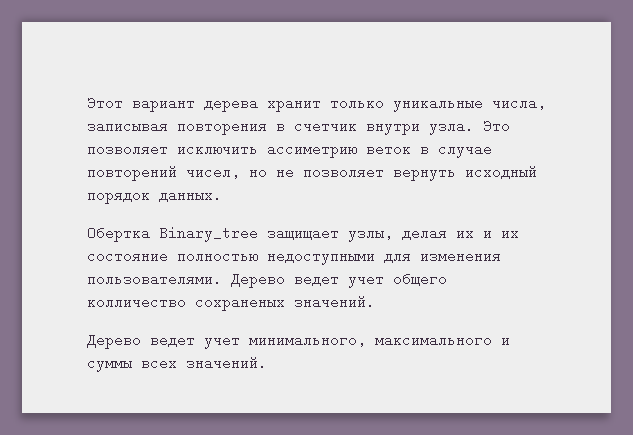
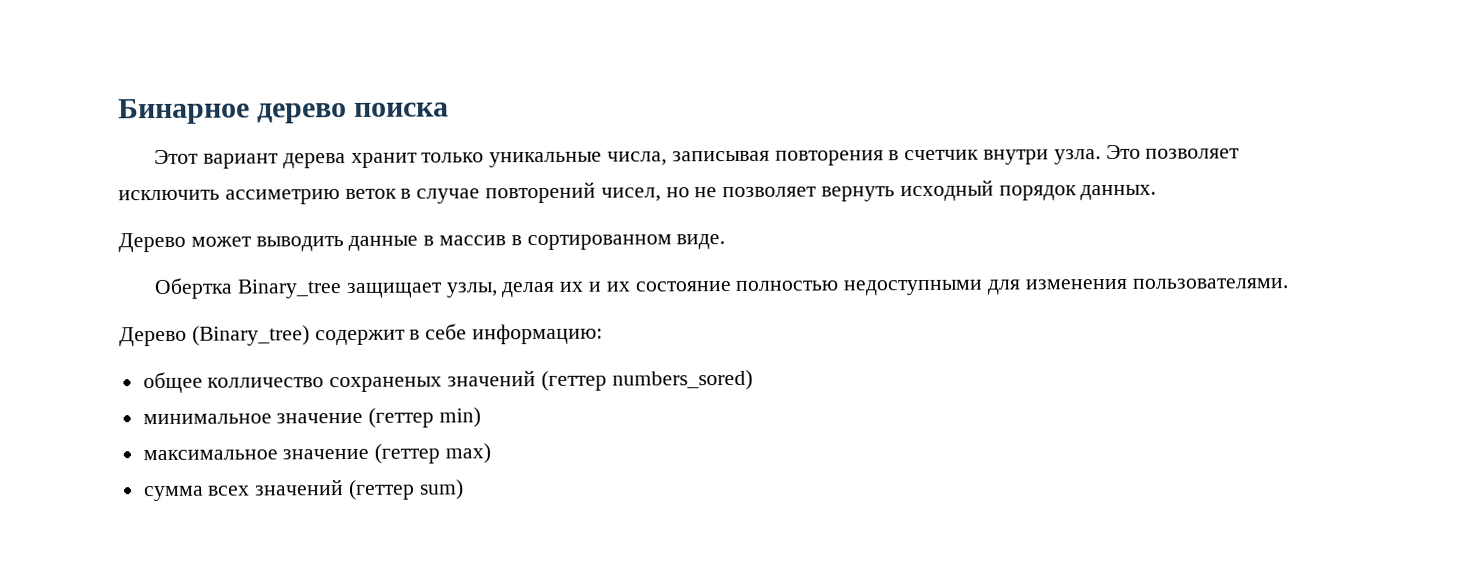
(87, 102) none -> [117,98,450,125] Бинарное дерево поиска //
(222, 194) none -> [118,232,726,253] // Дерево может выводить данные в массив в сортированном виде.
[231,270,447,288] [87,293,375,311] [87,331,510,349] [87,354,267,372] Дерево ведет учет общего колличество сохраненых значений. // Дерево ведет учет минимального, максимального и суммы всех значений. -> [119,323,604,347] [142,369,753,394] [142,407,482,428] [142,443,492,464] [143,479,464,502] // Дерево (Binary_tree) содержит в себе информацию: // общее колличество сохраненых значений (геттер numbers_sored) // минимальное значение (геттер min) // максимальное значение (геттер max) // сумма всех значений (геттер sum)

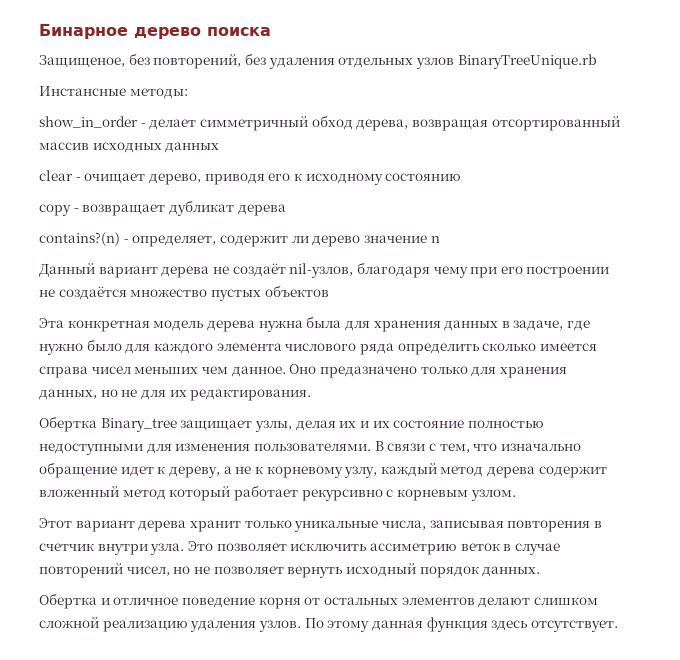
(450, 109) none -> [39,53,597,69] [39,86,188,99] [39,115,620,131] [39,142,220,153] [39,170,462,185] [39,200,286,216] [39,232,440,247] [39,262,610,278] [39,285,329,301] [39,316,591,332] [39,339,597,355] [39,364,567,378] [39,389,312,401] [39,416,544,432] [39,441,581,455] [39,462,607,478] [39,485,516,501] // Защищеное, без повторений, без удаления отдельных узлов BinaryTreeUnique.rb // Инстансные методы: // show_in_order - делает симметричный обход дерева, возвращая отсортированный массив исходных данных // clear - очищает дерево, приводя его к исходному состоянию // copy - возвращает дубликат дерева // contains?(n) - определяет, содержит ли дерево значение n // Данный вариант дерева не создаёт nil-узлов, благодаря чему при его построении не создаётся множество пустых объектов // Эта конкретная модель дерева нужна была для хранения данных в задаче, где нужно было для каждого элемента числового ряда определить сколько имеется справа чисел меньших чем данное. Оно предазначено только для хранения данных, но не для их редактирования. // Обертка Binary_tree защищает узлы, делая их и их состояние полностью недоступными для изменения пользователями. В связи с тем, что изначально обращение идет к дереву, а не к корневому узлу, каждый метод дерева содержит вложенный метод который работает рекурсивно с корневым узлом.
[118,232,726,253] [154,277,1289,300] [119,323,604,347] [142,369,753,394] [142,407,482,428] [142,443,492,464] [143,479,464,502] Дерево может выводить данные в массив в сортированном виде. // Обертка Binary_tree защищает узлы, делая их и их состояние полностью недоступными для изменения пользователями. // Дерево (Binary_tree) содержит в себе информацию: // общее колличество сохраненых значений (геттер numbers_sored) // минимальное значение (геттер min) // максимальное значение (геттер max) // сумма всех значений (геттер sum) -> [39,593,598,609] [39,617,618,632] Обертка и отличное поведение корня от остальных элементов делают слишком сложной реализацию удаления узлов. По этому данная функция здесь отсутствует.

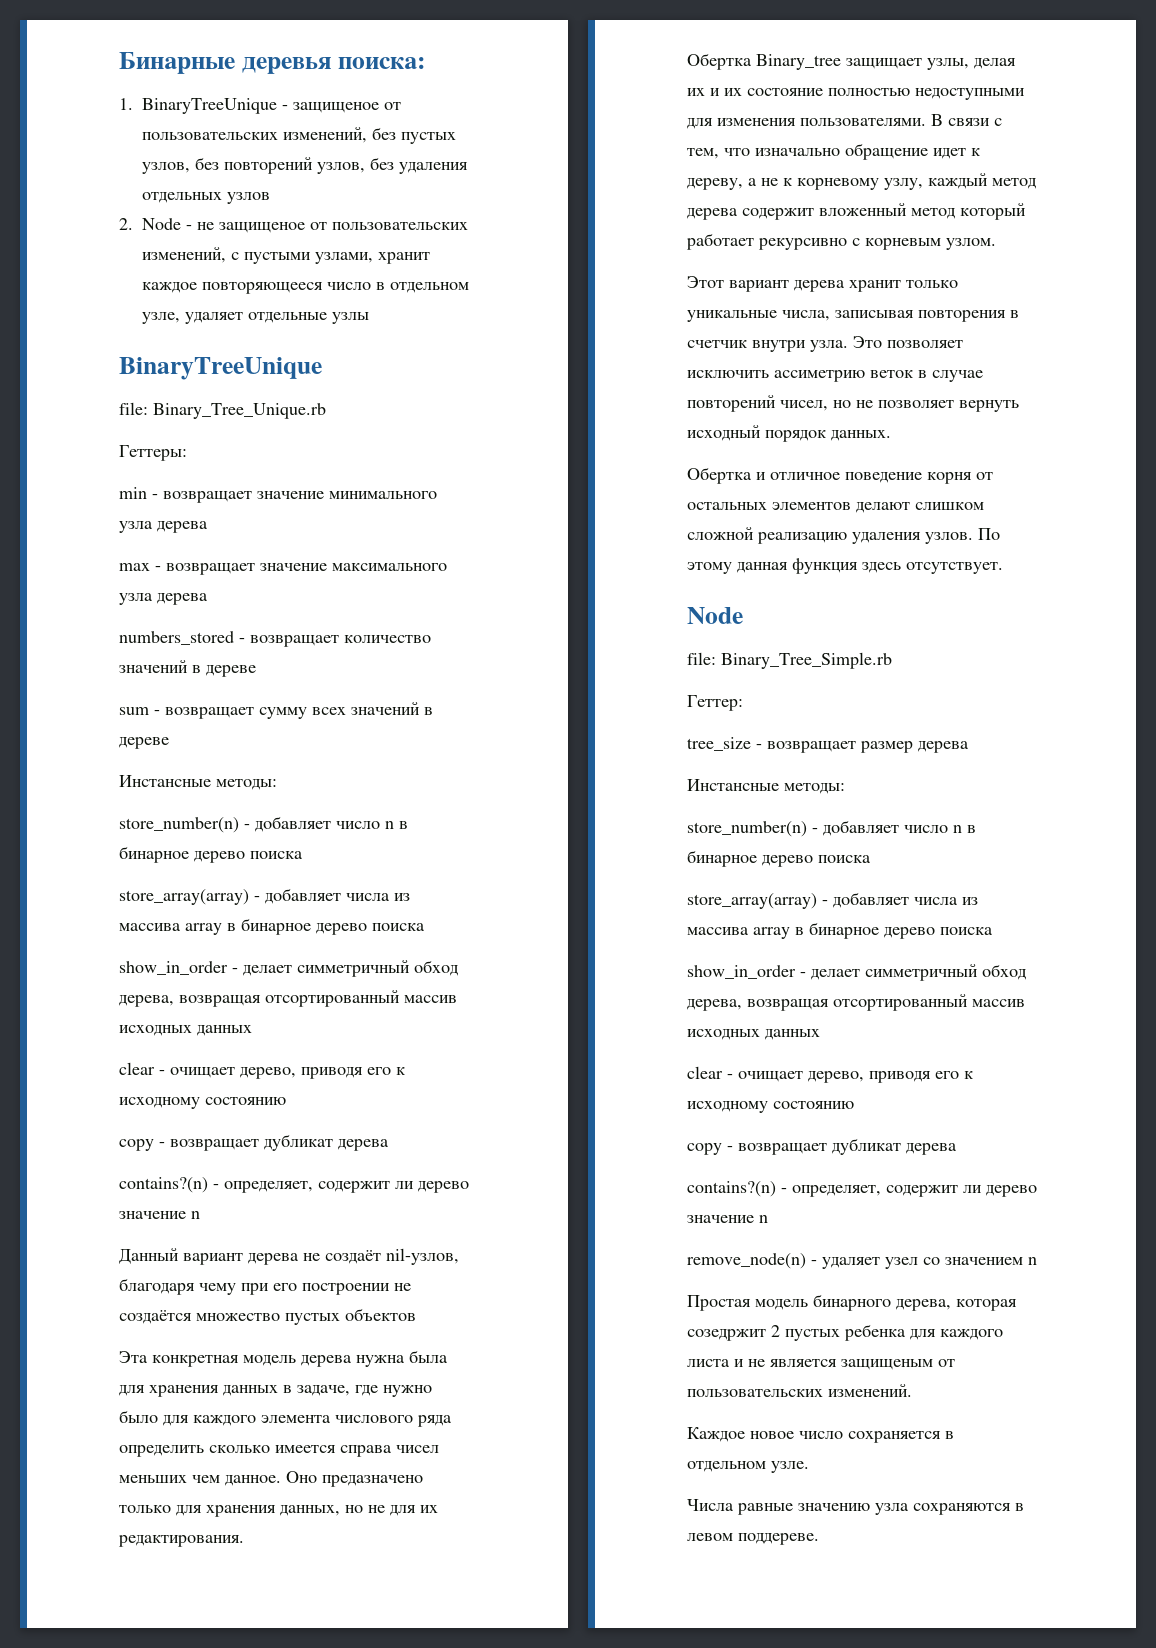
[39,24,271,39] [39,53,597,69] [39,86,188,99] Бинарное дерево поиска // Защищеное, без повторений, без удаления отдельных узлов BinaryTreeUnique.rb // Инстансные методы: -> [119,52,425,74] [119,98,401,114] [142,127,456,144] [142,157,468,174] [142,192,270,204] [119,218,468,233] [142,247,430,264] [142,282,469,294] [142,312,369,324] [119,357,322,380] [119,402,326,419] [119,445,187,461] [119,487,437,503] [119,521,208,533] [119,563,447,575] [119,593,208,605] [119,631,431,647] [119,660,256,677] [119,702,433,719] [119,737,169,749] [119,775,277,790] [119,816,408,833] [119,846,303,863] [119,888,410,905] [119,918,425,935] Бинарные деревья поиска: // 1. BinaryTreeUnique - защищеное от пользовательских изменений, без пустых узлов, без повторений узлов, без удаления отдельных узлов // 2. Node - не защищеное от пользовательских изменений, с пустыми узлами, хранит каждое повторяющееся число в отдельном узле, удаляет отдельные узлы // BinaryTreeUnique // file: Binary_Tree_Unique.rb // Геттеры: // min - возвращает значение минимального узла дерева // max - возвращает значение максимального узла дерева // numbers_stored - возвращает количество значений в дереве // sum - возвращает сумму всех значений в дереве // Инстансные методы: // store_number(n) - добавляет число n в бинарное дерево поиска // store_array(array) - добавляет числа из массива array в бинарное дерево поиска
(618, 626) none -> [687,607,743,624] [687,652,892,669] [687,695,743,711] [687,737,969,753] [687,779,845,794] [687,820,976,837] [687,850,871,867] [687,892,978,909] [687,922,993,939] [687,964,1026,981] [687,994,1025,1011] [687,1029,820,1040] [687,1066,973,1083] [687,1101,854,1113] [687,1138,957,1155] [687,1181,1037,1197] [687,1215,768,1223] [687,1253,1037,1269] [687,1294,1017,1311] [687,1324,1003,1341] [687,1359,955,1370] [687,1384,912,1397] [687,1427,954,1443] [687,1461,809,1473] [687,1499,1024,1515] [687,1533,819,1545] // Node // file: Binary_Tree_Simple.rb // Геттер: // tree_size - возвращает размер дерева // Инстансные методы: // store_number(n) - добавляет число n в бинарное дерево поиска // store_array(array) - добавляет числа из массива array в бинарное дерево поиска // show_in_order - делает симметричный обход дерева, возвращая отсортированный массив исходных данных // clear - очищает дерево, приводя его к исходному состоянию // copy - возвращает дубликат дерева // contains?(n) - определяет, содержит ли дерево значение n // remove_node(n) - удаляет узел со значением n // Простая модель бинарного дерева, которая созедржит 2 пустых ребенка для каждого листа и не является защищеным от пользовательских изменений. // Каждое новое число сохраняется в отдельном узле. // Числа равные значению узла сохраняются в левом поддереве.

